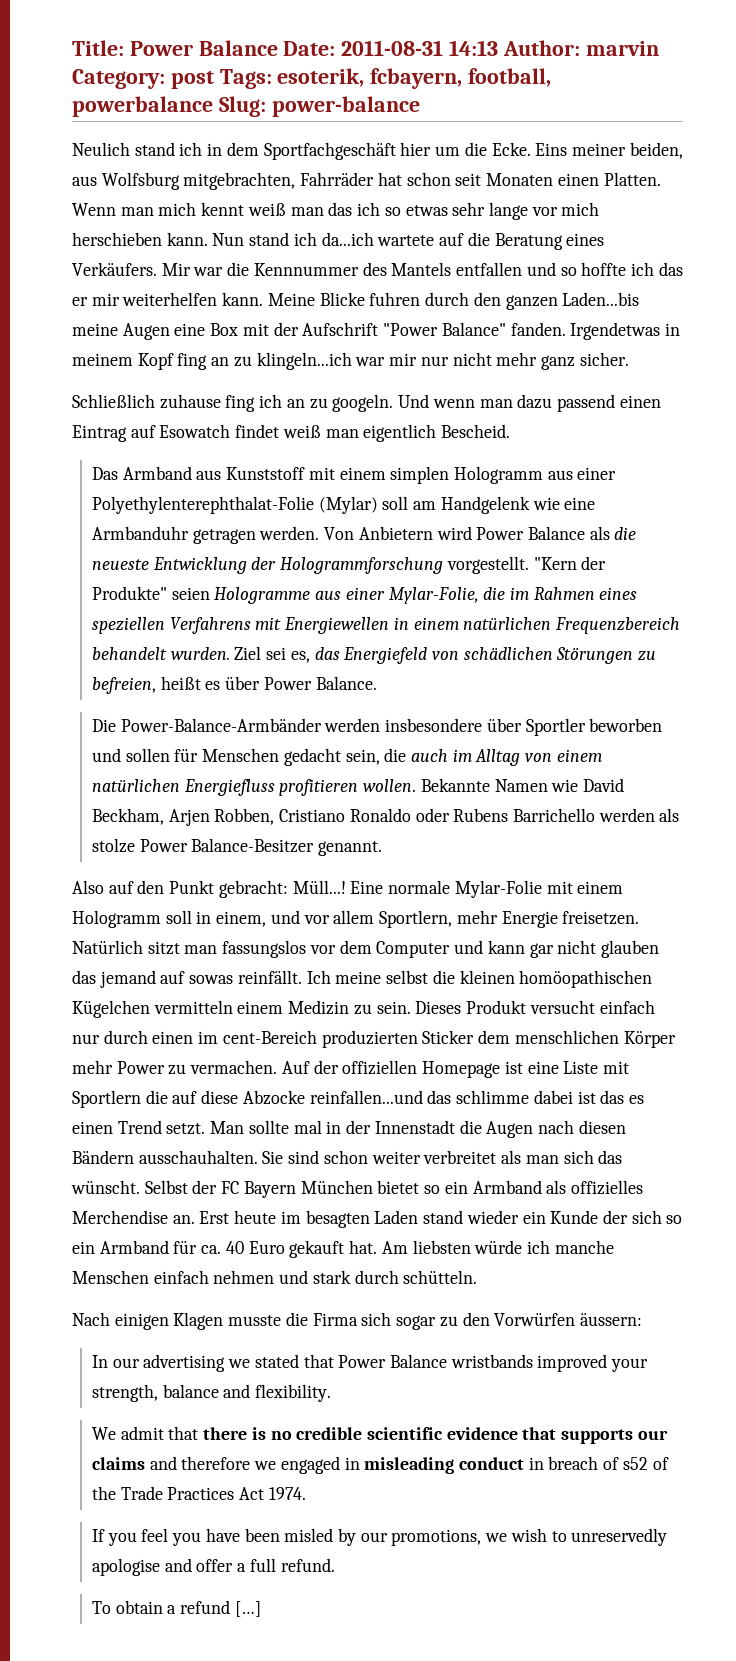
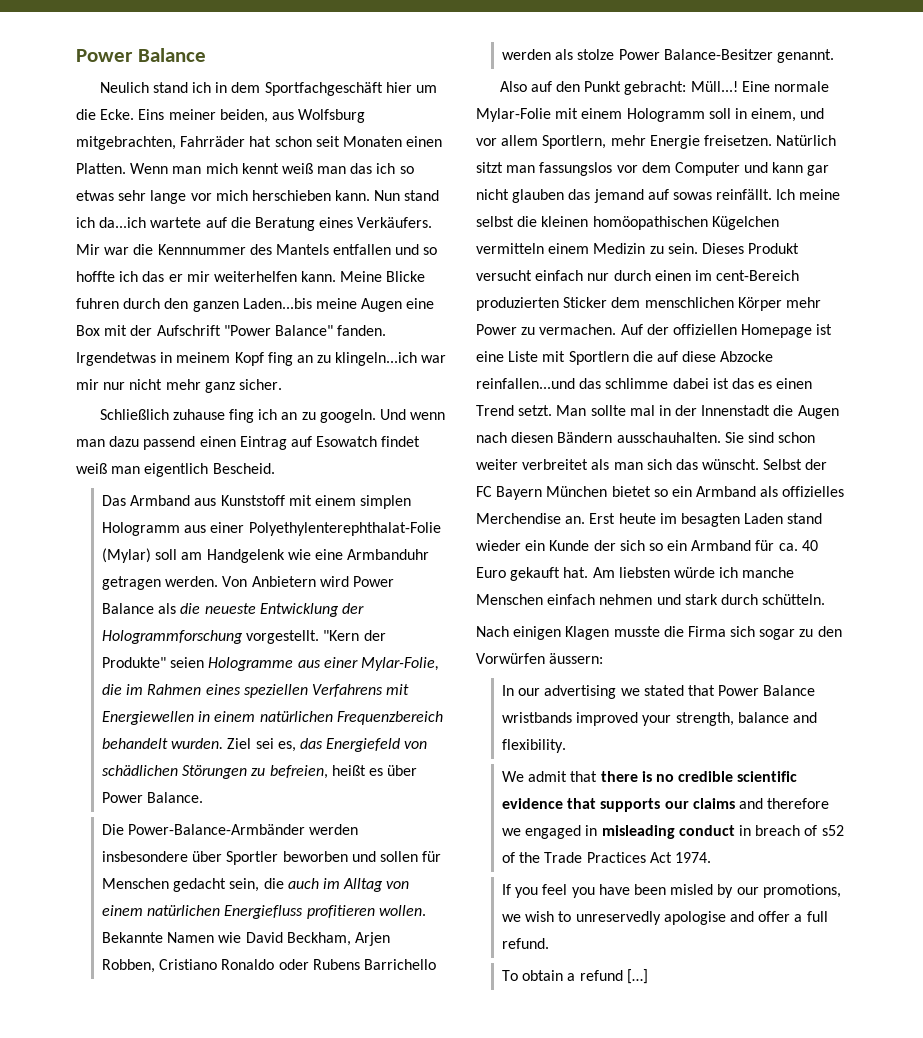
[72,40,659,56] [72,68,552,89] [72,96,420,117] Title: Power Balance Date: 2011-08-31 14:13 Author: marvin Category: post Tags: esoterik, fcbayern, football, powerbalance Slug: power-balance -> [76,48,206,62] Power Balance

